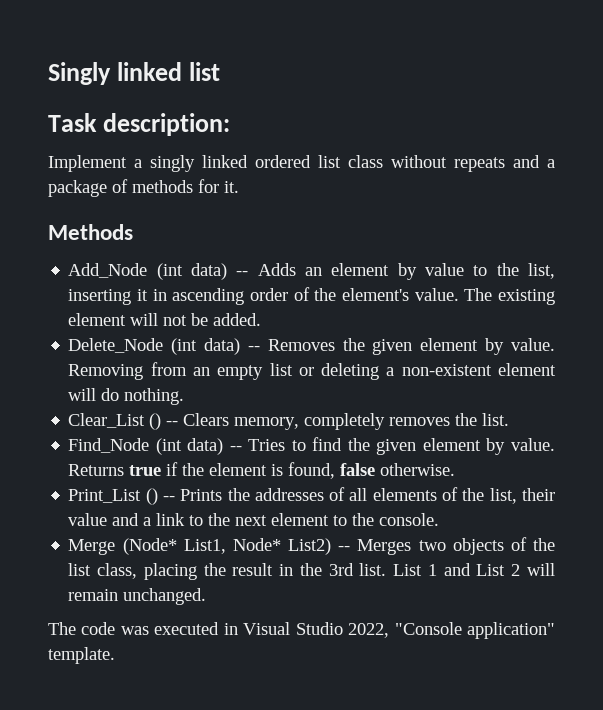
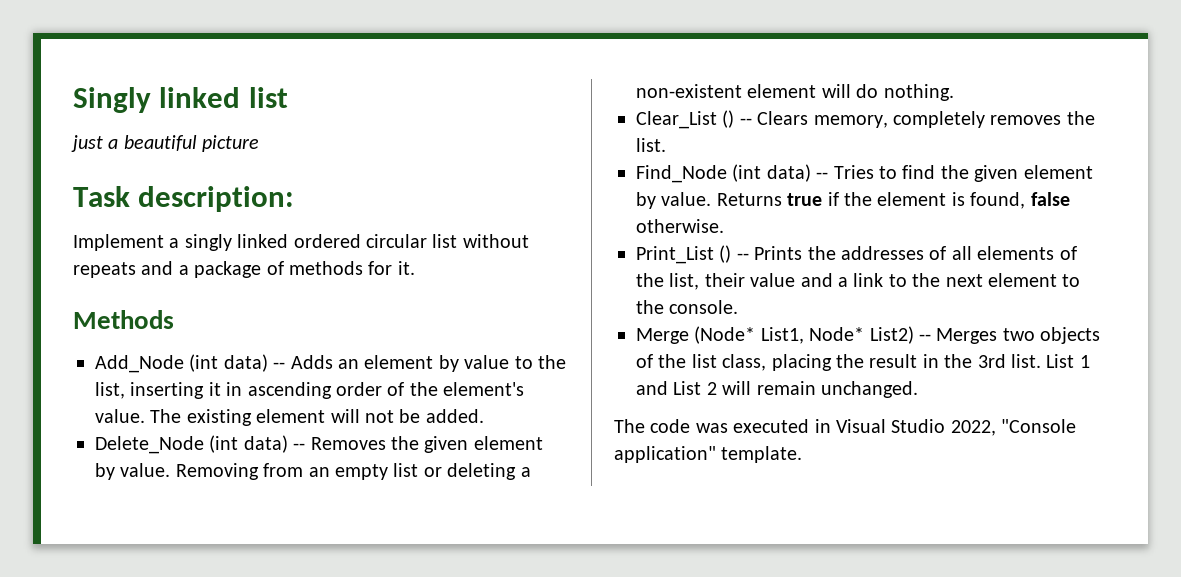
(221, 71) none -> [71,135,260,152] // just a beautiful picture
[318,155,383,168] list class -> [366,234,458,248] circular list

